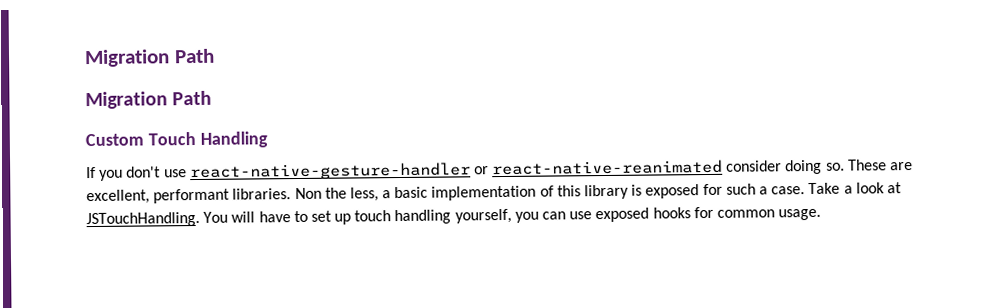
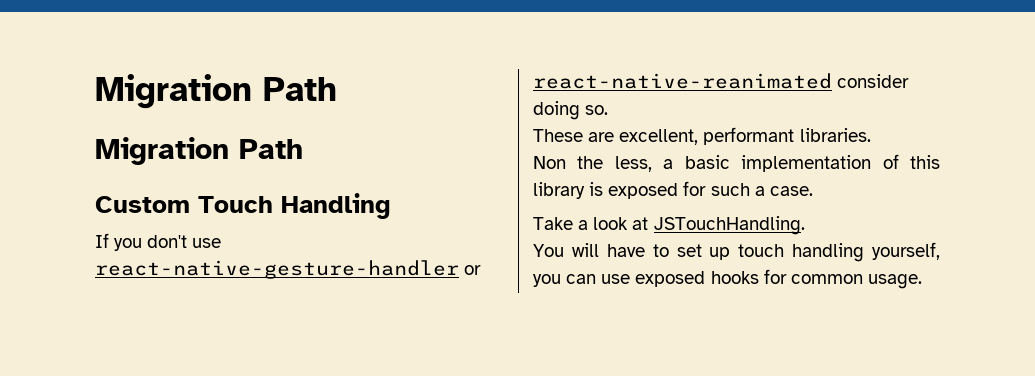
(845, 166) none -> (609, 110) //
(292, 194) none -> (871, 135) //
(806, 190) none -> (813, 191) //
(200, 219) none -> (805, 225) //

